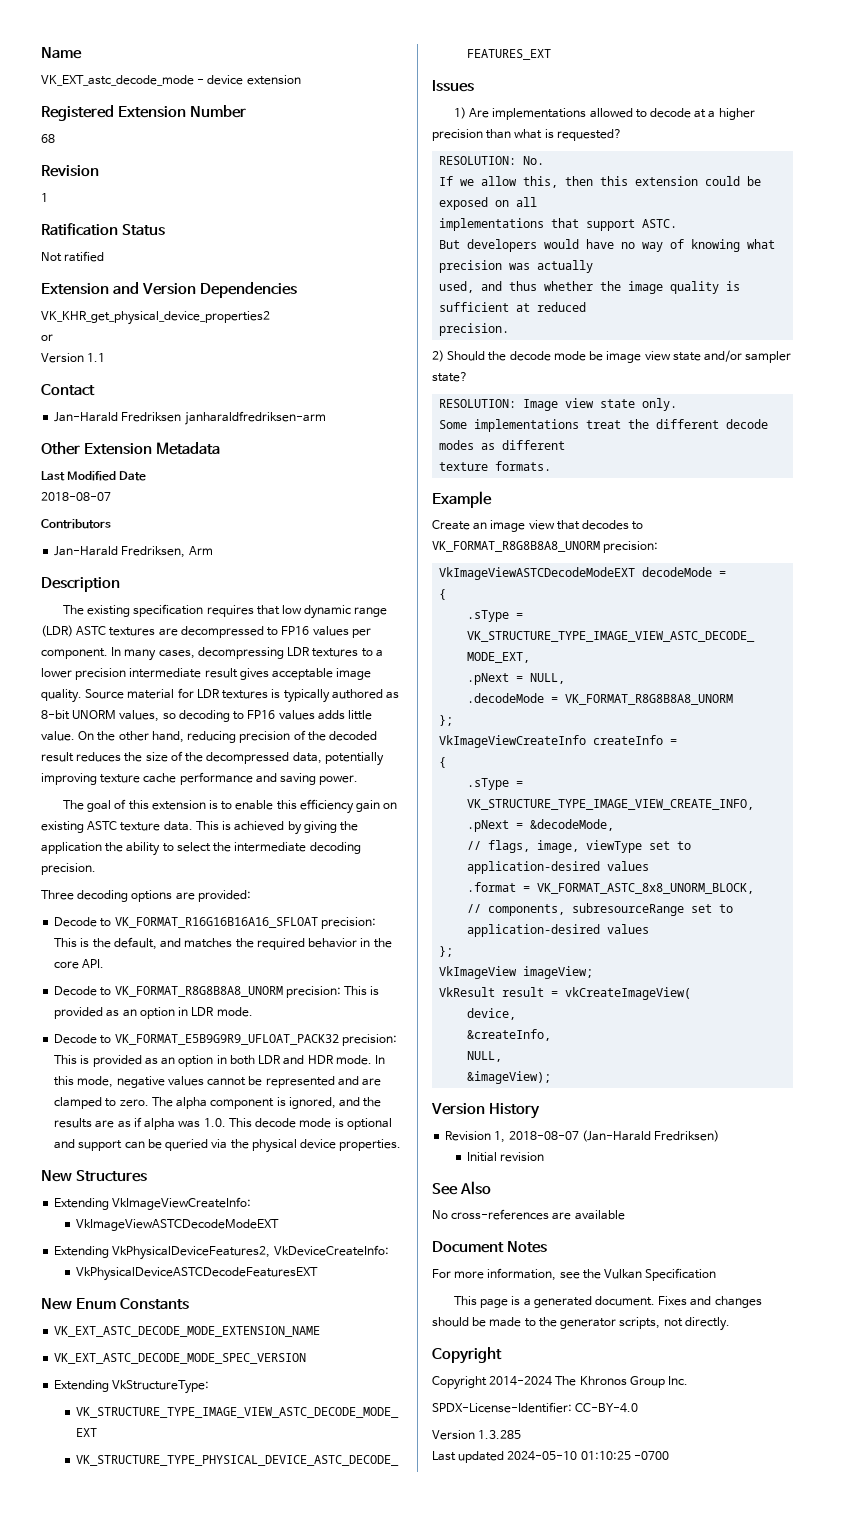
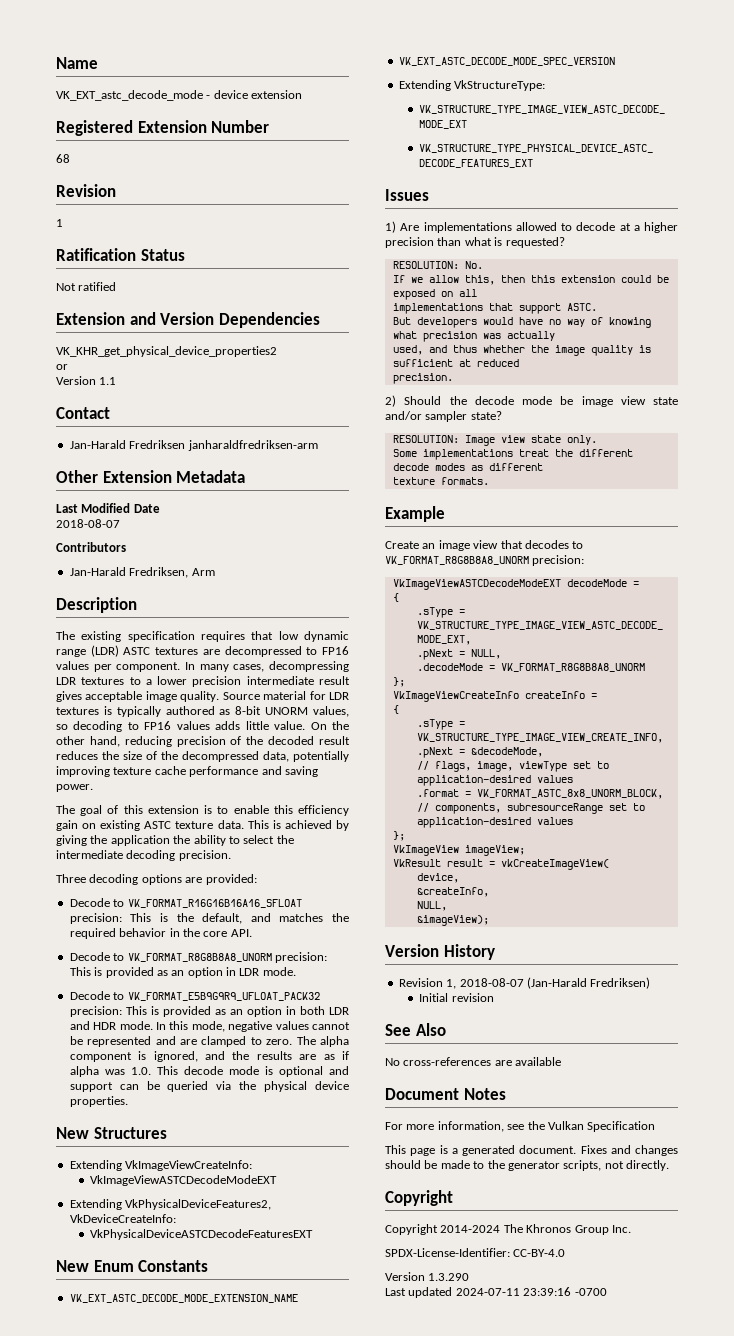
[478,1430,522,1439] 1.3.285 -> [428,1273,470,1281] 1.3.290
[507,1451,631,1461] 2024-05-10 01:10:25 -> [455,1287,572,1296] 2024-07-11 23:39:16

